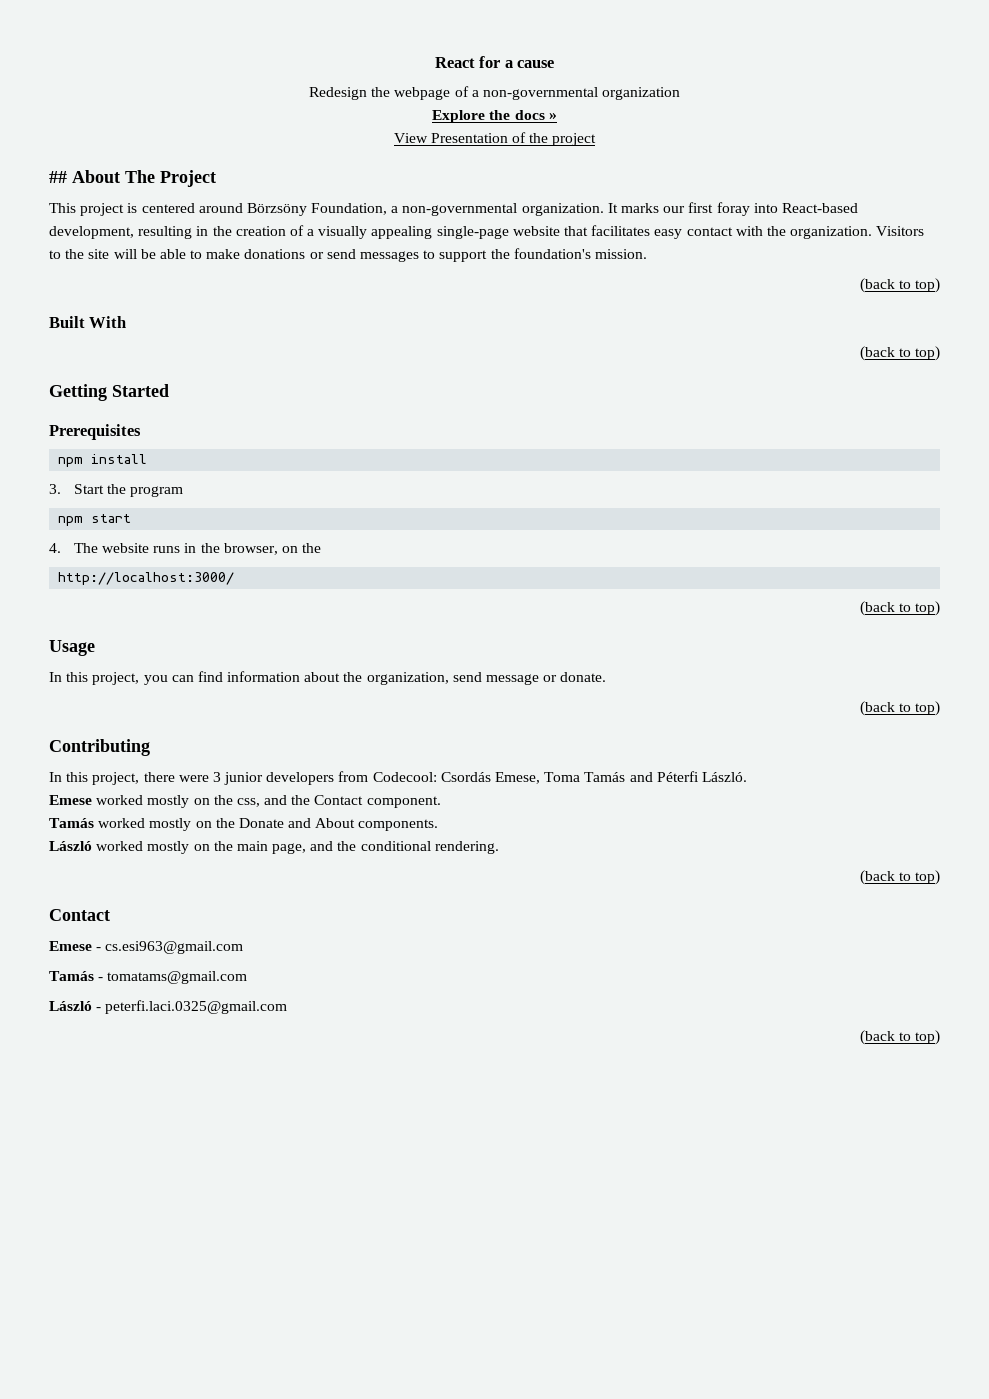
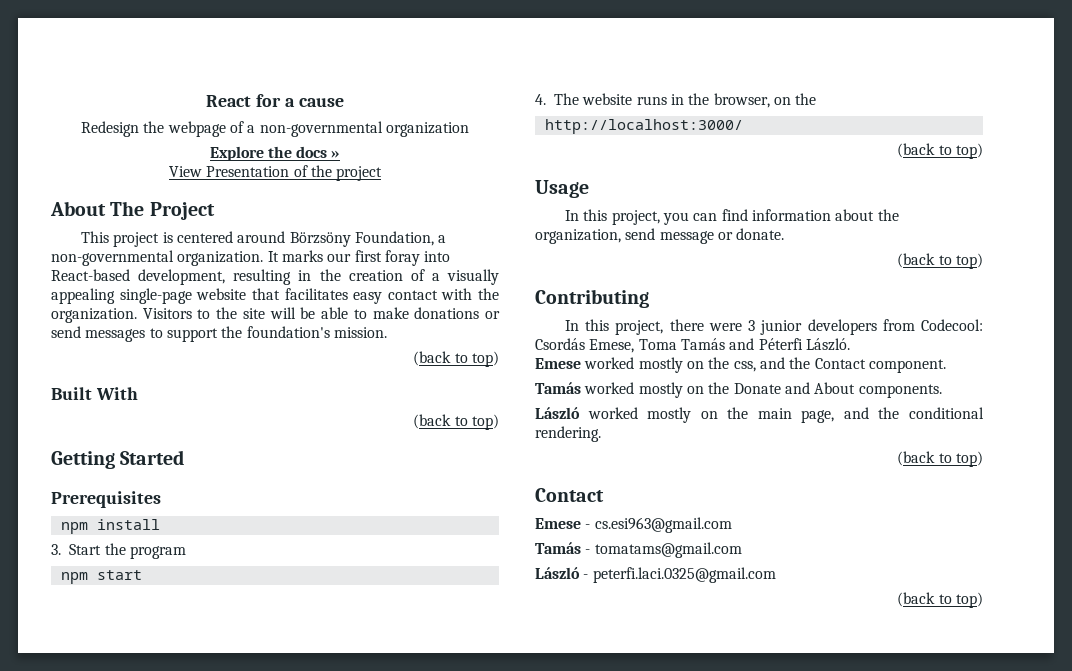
[49,171,67,183] ## -> (383, 173) none

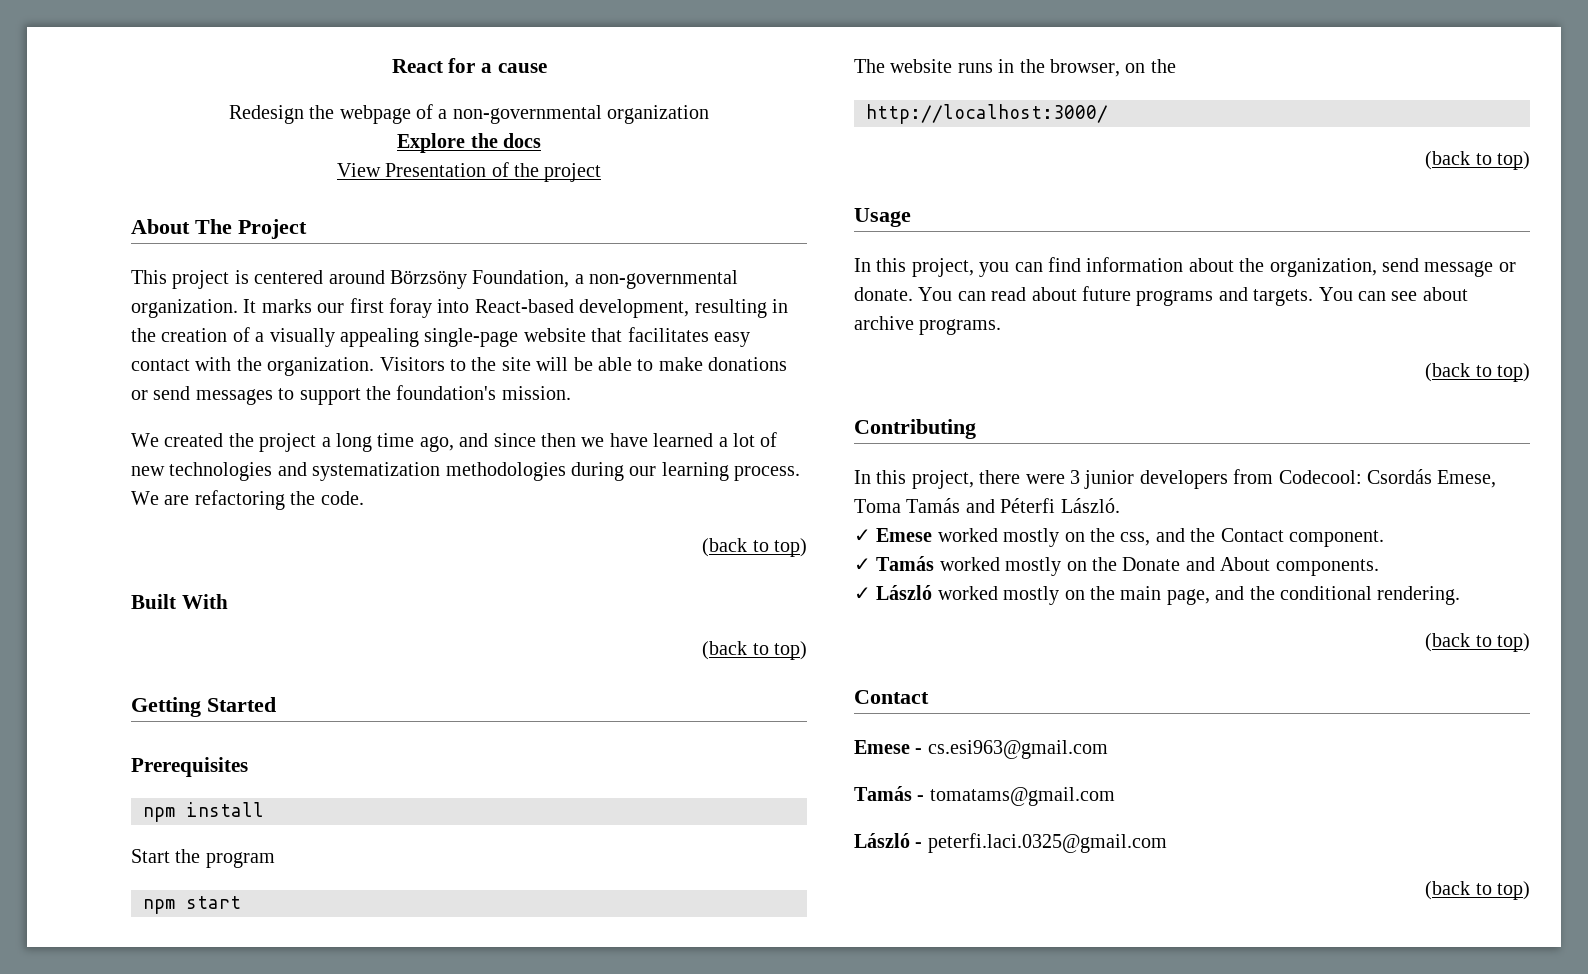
[331,150,341,158] » -> (541, 140) none
(387, 332) none -> [131,432,778,452] [131,462,801,481] [131,490,364,510] // We created the project a long time ago, and since then we have learned a lot of new technologies and systematization methodologies during our learning process. We are refactoring the code.
[51,544,61,555] 3. -> (264, 809) none
[535,94,546,105] 4. -> (241, 902) none
(785, 234) none -> [918,286,1468,306] [854,316,1002,335] You can read about future programs and targets. You can see about archive programs.
(850, 344) none -> [854,529,871,542] ✓
(946, 366) none -> [854,558,871,571] ✓
(942, 391) none -> [854,587,871,600] ✓

